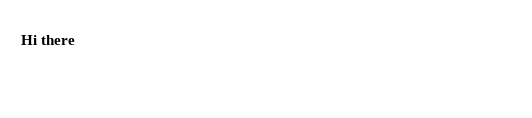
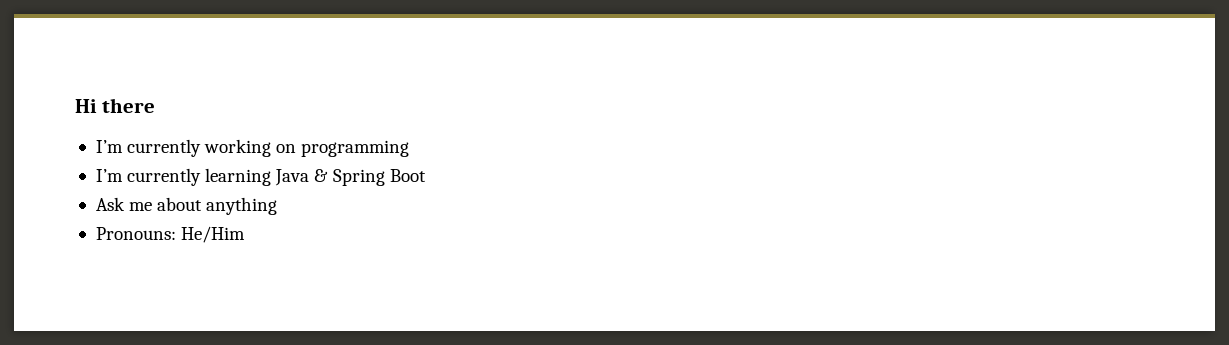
(76, 40) none -> [95,139,410,157] [95,168,426,186] [95,197,278,215] [95,226,246,243] // I’m currently working on programming // I’m currently learning Java & Spring Boot // Ask me about anything // Pronouns: He/Him

